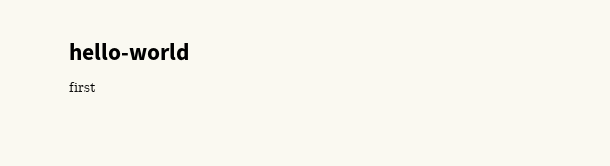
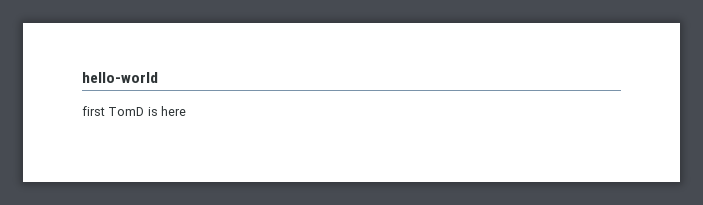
(96, 87) none -> [108,106,187,116] TomD is here

